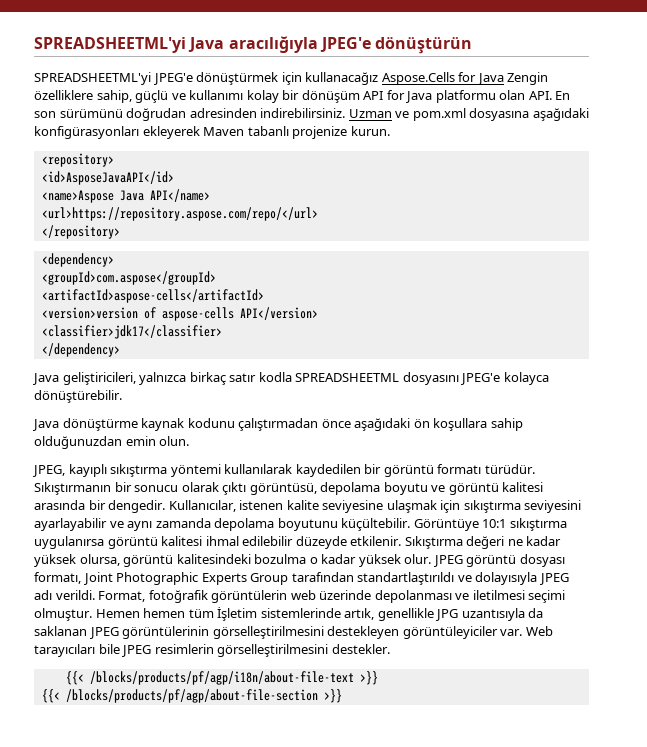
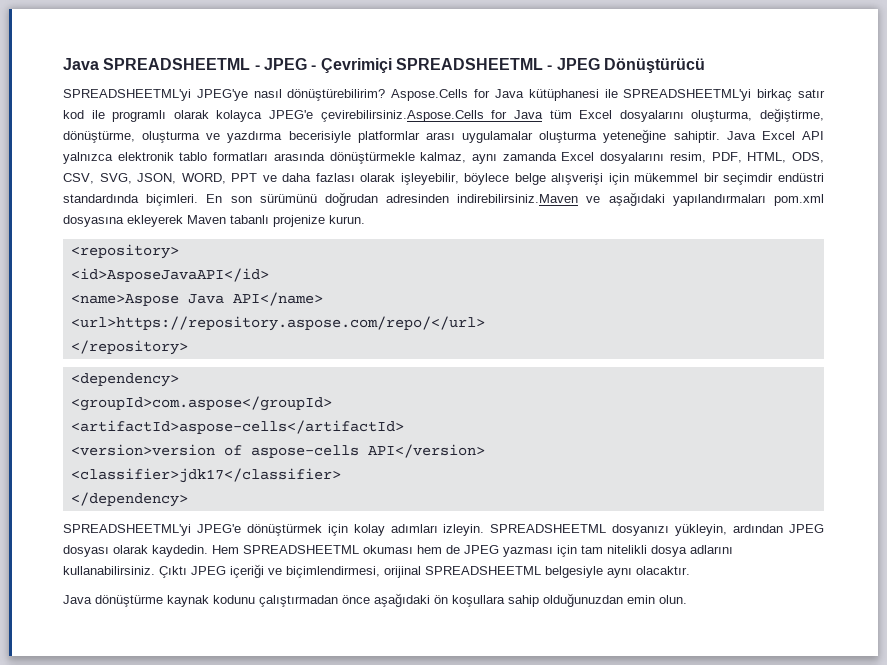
[34,36,473,54] [34,72,549,85] [34,90,552,103] SPREADSHEETML'yi Java aracılığıyla JPEG'e dönüştürün // SPREADSHEETML'yi JPEG'e dönüştürmek için kullanacağız Aspose.Cells for Java Zengin özelliklere sahip, güçlü ve kullanımı kolay bir dönüşüm API for Java platformu olan API. -> [63,58,705,73] [63,89,826,101] [63,108,825,122] [63,129,825,143] [63,152,824,164] [63,173,824,185] [63,194,199,206] Java SPREADSHEETML - JPEG - Çevrimiçi SPREADSHEETML - JPEG Dönüştürücü // SPREADSHEETML'yi JPEG'ye nasıl dönüştürebilirim? Aspose.Cells for Java kütüphanesi ile SPREADSHEETML'yi birkaç satır kod ile programlı olarak kolayca JPEG'e çevirebilirsiniz.Aspose.Cells for Java tüm Excel dosyalarını oluşturma, değiştirme, dönüştürme, oluşturma ve yazdırma becerisiyle platformlar arası uygulamalar oluşturma yeteneğine sahiptir. Java Excel API yalnızca elektronik tablo formatları arasında dönüştürmekle kalmaz, aynı zamanda Excel dosyalarını resim, PDF, HTML, ODS, CSV, SVG, JSON, WORD, PPT ve daha fazlası olarak işleyebilir, böylece belge alışverişi için mükemmel bir seçimdir endüstri standardında biçimleri.
[260,108,589,121] [34,126,139,139] indirebilirsiniz. Uzman ve pom.xml dosyasına aşağıdaki konfigürasyonları -> [457,192,824,206] [63,215,124,227] indirebilirsiniz.Maven ve aşağıdaki yapılandırmaları pom.xml dosyasına
[32,372,549,385] [34,390,122,403] Java geliştiricileri, yalnızca birkaç satır kodla SPREADSHEETML dosyasını JPEG'e kolayca dönüştürebilir. -> [63,524,824,536] [63,545,733,557] [63,564,690,578] SPREADSHEETML'yi JPEG'e dönüştürmek için kolay adımları izleyin. SPREADSHEETML dosyanızı yükleyin, ardından JPEG dosyası olarak kaydedin. Hem SPREADSHEETML okuması hem de JPEG yazması için tam nitelikli dosya adlarını kullanabilirsiniz. Çıktı JPEG içeriği ve biçimlendirmesi, orijinal SPREADSHEETML belgesiyle aynı olacaktır.
[32,464,535,477] [34,482,544,495] [34,500,582,513] [34,518,567,531] [34,536,562,549] [34,554,565,567] [34,572,569,585] [34,590,566,603] [34,607,544,621] [34,626,553,639] [34,644,390,657] [65,671,378,685] [41,689,342,703] // JPEG, kayıplı sıkıştırma yöntemi kullanılarak kaydedilen bir görüntü formatı türüdür. Sıkıştırmanın bir sonucu olarak çıktı görüntüsü, depolama boyutu ve görüntü kalitesi arasında bir dengedir. Kullanıcılar, istenen kalite seviyesine ulaşmak için sıkıştırma seviyesini ayarlayabilir ve aynı zamanda depolama boyutunu küçültebilir. Görüntüye 10:1 sıkıştırma uygulanırsa görüntü kalitesi ihmal edilebilir düzeyde etkilenir. Sıkıştırma değeri ne kadar yüksek olursa, görüntü kalitesindeki bozulma o kadar yüksek olur. JPEG görüntü dosyası formatı, Joint Photographic Experts Group tarafından standartlaştırıldı ve dolayısıyla JPEG adı verildi. Format, fotoğrafik görüntülerin web üzerinde depolanması ve iletilmesi seçimi olmuştur. Hemen hemen tüm İşletim sistemlerinde artık, genellikle JPG uzantısıyla da saklanan JPEG görüntülerinin görselleştirilmesini destekleyen görüntüleyiciler var. Web tarayıcıları bile JPEG resimlerin görselleştirilmesini destekler. // {{< /blocks/products/pf/agp/i18n/about-file-text >}} // {{< /blocks/products/pf/agp/about-file-section >}} -> (687, 599) none

